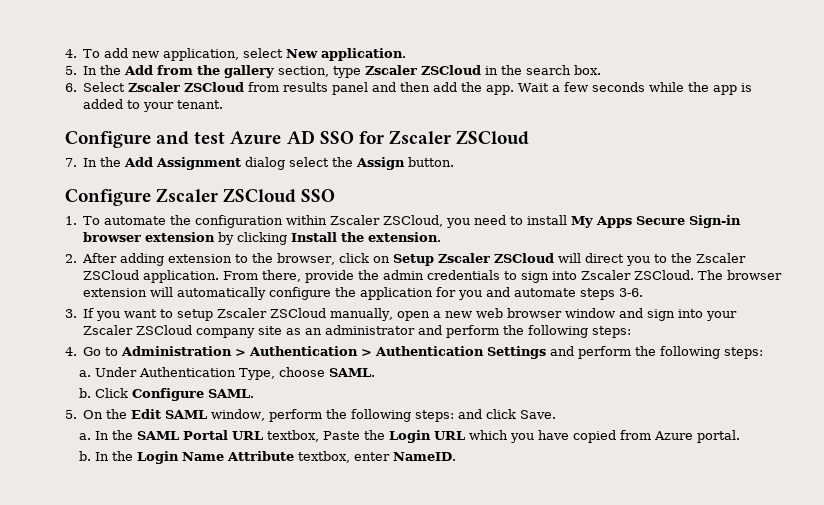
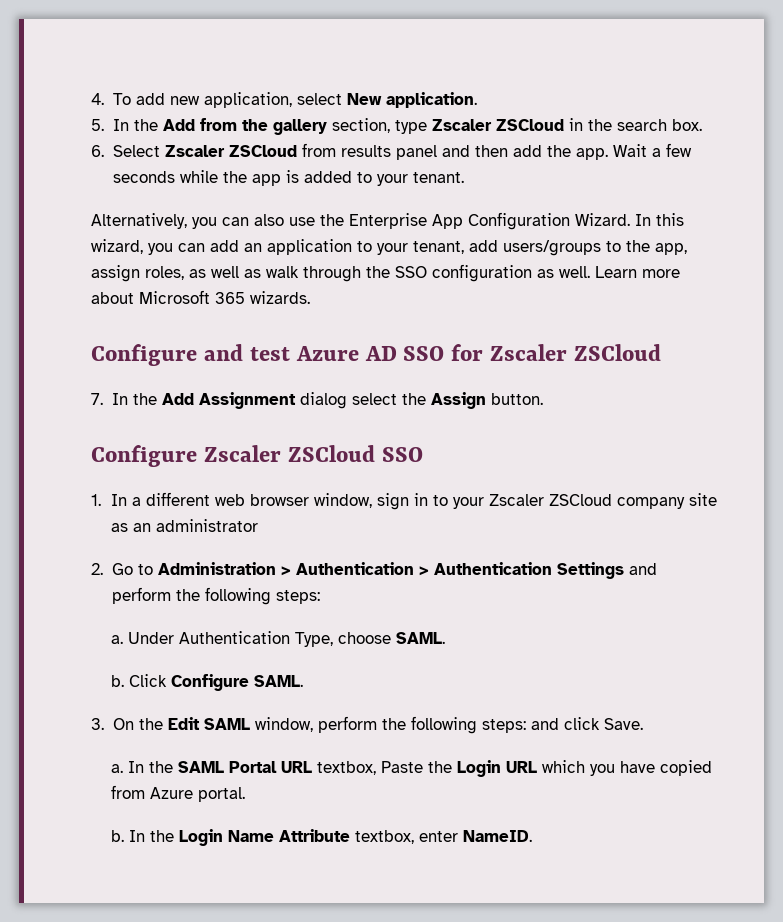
(224, 104) none -> [91,212,684,230] [91,239,687,256] [91,264,680,282] [91,290,310,304] // Alternatively, you can also use the Enterprise App Configuration Wizard. In this wizard, you can add an application to your tenant, add users/groups to the app, assign roles, as well as walk through the SSO configuration as well. Learn more about Microsoft 365 wizards.
[83,215,742,228] [83,232,442,245] [65,253,747,266] [83,270,783,283] [83,287,644,300] [65,308,704,321] To automate the configuration within Zscaler ZSCloud, you need to install My Apps Secure Sign-in browser extension by clicking Install the extension. // 2. After adding extension to the browser, click on Setup Zscaler ZSCloud will direct you to the Zscaler ZSCloud application. From there, provide the admin credentials to sign into Zscaler ZSCloud. The browser extension will automatically configure the application for you and automate steps 3-6. // 3. If you want to setup Zscaler ZSCloud manually, open a new web browser window and sign into -> [110,492,448,510] In a different web browser window, sign in to
[418,325,632,338] [65,347,77,356] and perform the following steps: // 4. -> [91,563,103,575] // 2.
[65,410,77,419] 5. -> [91,718,104,730] 3.

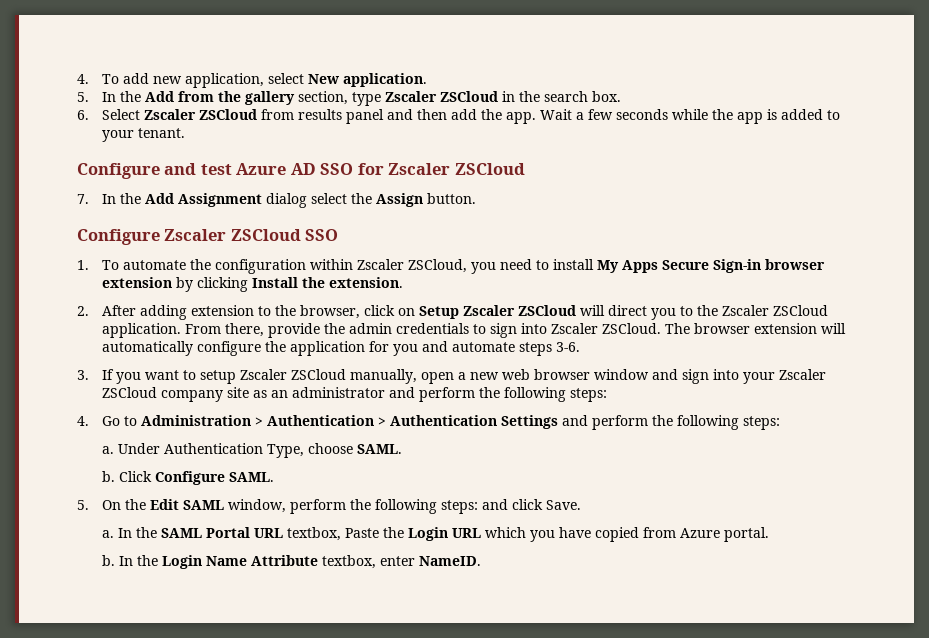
[91,212,684,230] [91,239,687,256] [91,264,680,282] [91,290,310,304] // Alternatively, you can also use the Enterprise App Configuration Wizard. In this wizard, you can add an application to your tenant, add users/groups to the app, assign roles, as well as walk through the SSO configuration as well. Learn more about Microsoft 365 wizards. -> (186, 133) none
[110,492,448,510] In a different web browser window, sign in to -> [102,259,826,274] [102,277,404,292] [77,305,829,320] [102,323,847,338] [102,341,581,356] [77,369,740,384] To automate the configuration within Zscaler ZSCloud, you need to install My Apps Secure Sign-in browser extension by clicking Install the extension. // 2. After adding extension to the browser, click on Setup Zscaler ZSCloud will direct you to the Zscaler ZSCloud application. From there, provide the admin credentials to sign into Zscaler ZSCloud. The browser extension will automatically configure the application for you and automate steps 3-6. // 3. If you want to setup Zscaler ZSCloud manually, open a new web browser window and sign into
[91,563,103,575] // 2. -> [389,387,608,402] [77,416,89,426] and perform the following steps: // 4.
[91,718,104,730] 3. -> [77,500,89,510] 5.

